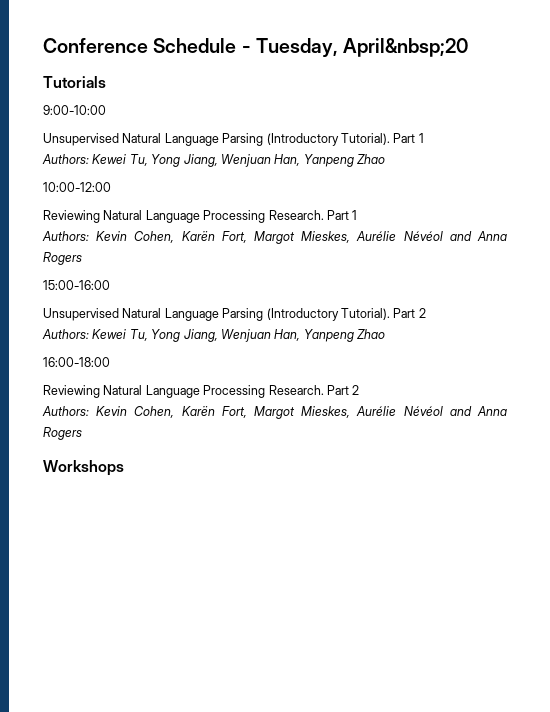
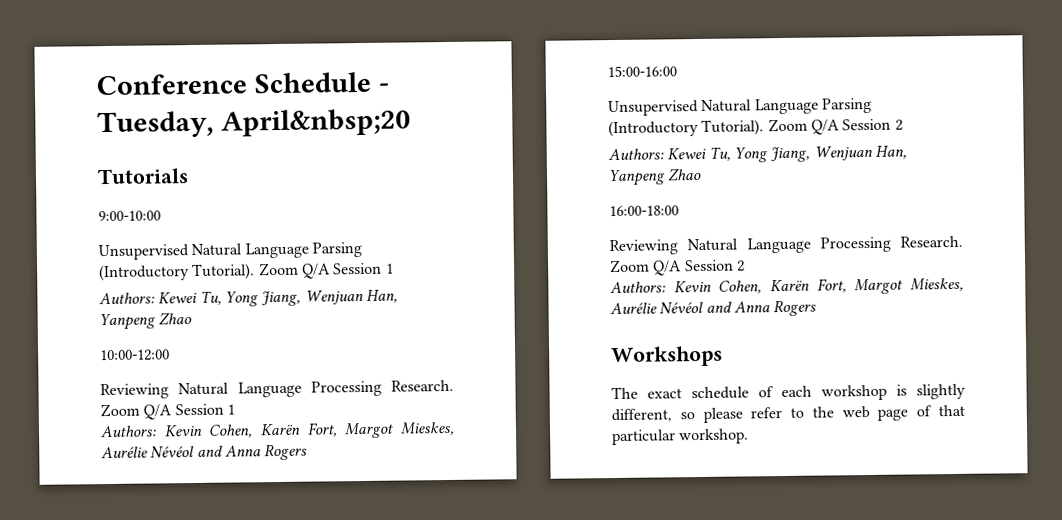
[393,133,416,143] Part -> [258,262,383,279] Zoom Q/A Session
[326,210,349,220] Part -> [100,403,224,420] Zoom Q/A Session
[393,308,416,318] Part -> [767,118,892,135] Zoom Q/A Session
[326,385,349,395] Part -> [610,259,734,276] Zoom Q/A Session
(124, 468) none -> [611,383,966,401] [611,404,965,423] [612,428,750,446] // The exact schedule of each workshop is slightly different, so please refer to the web page of that particular workshop.

